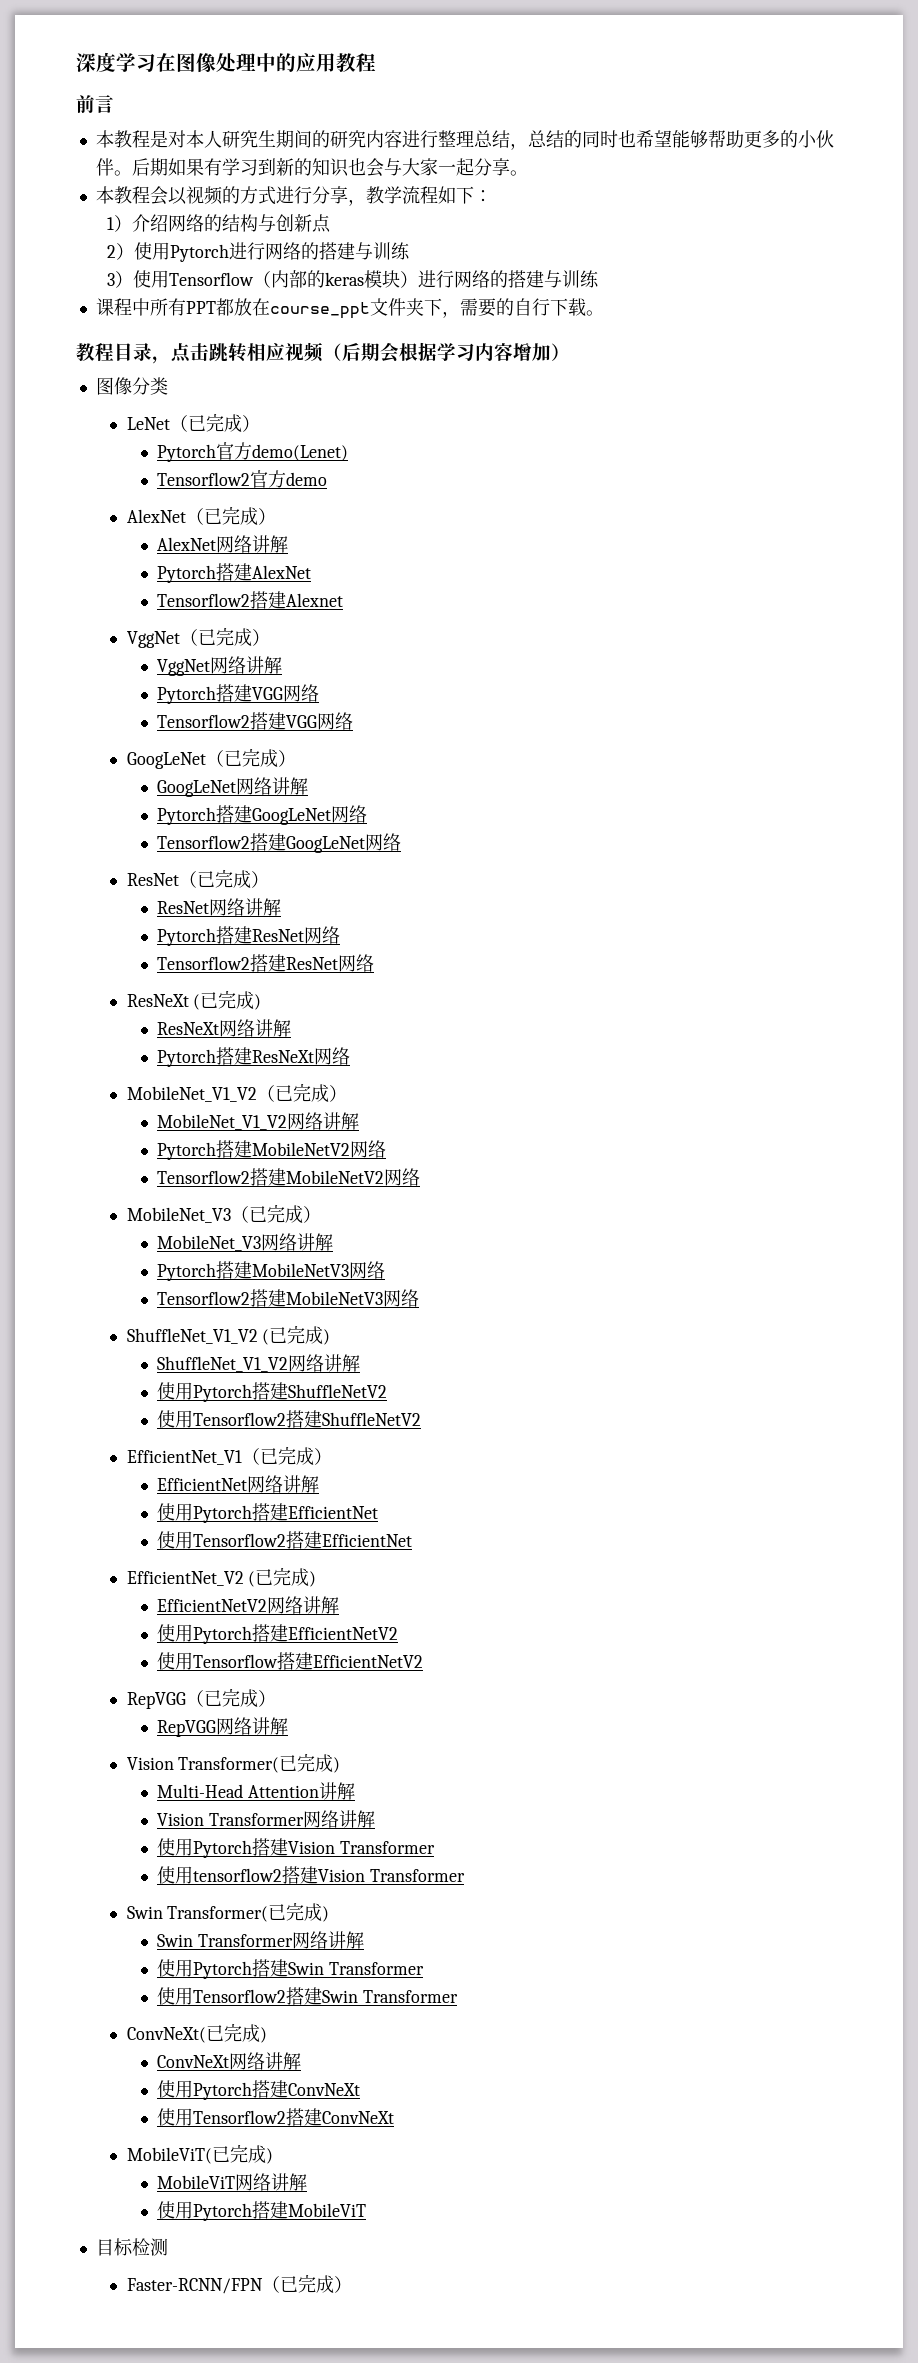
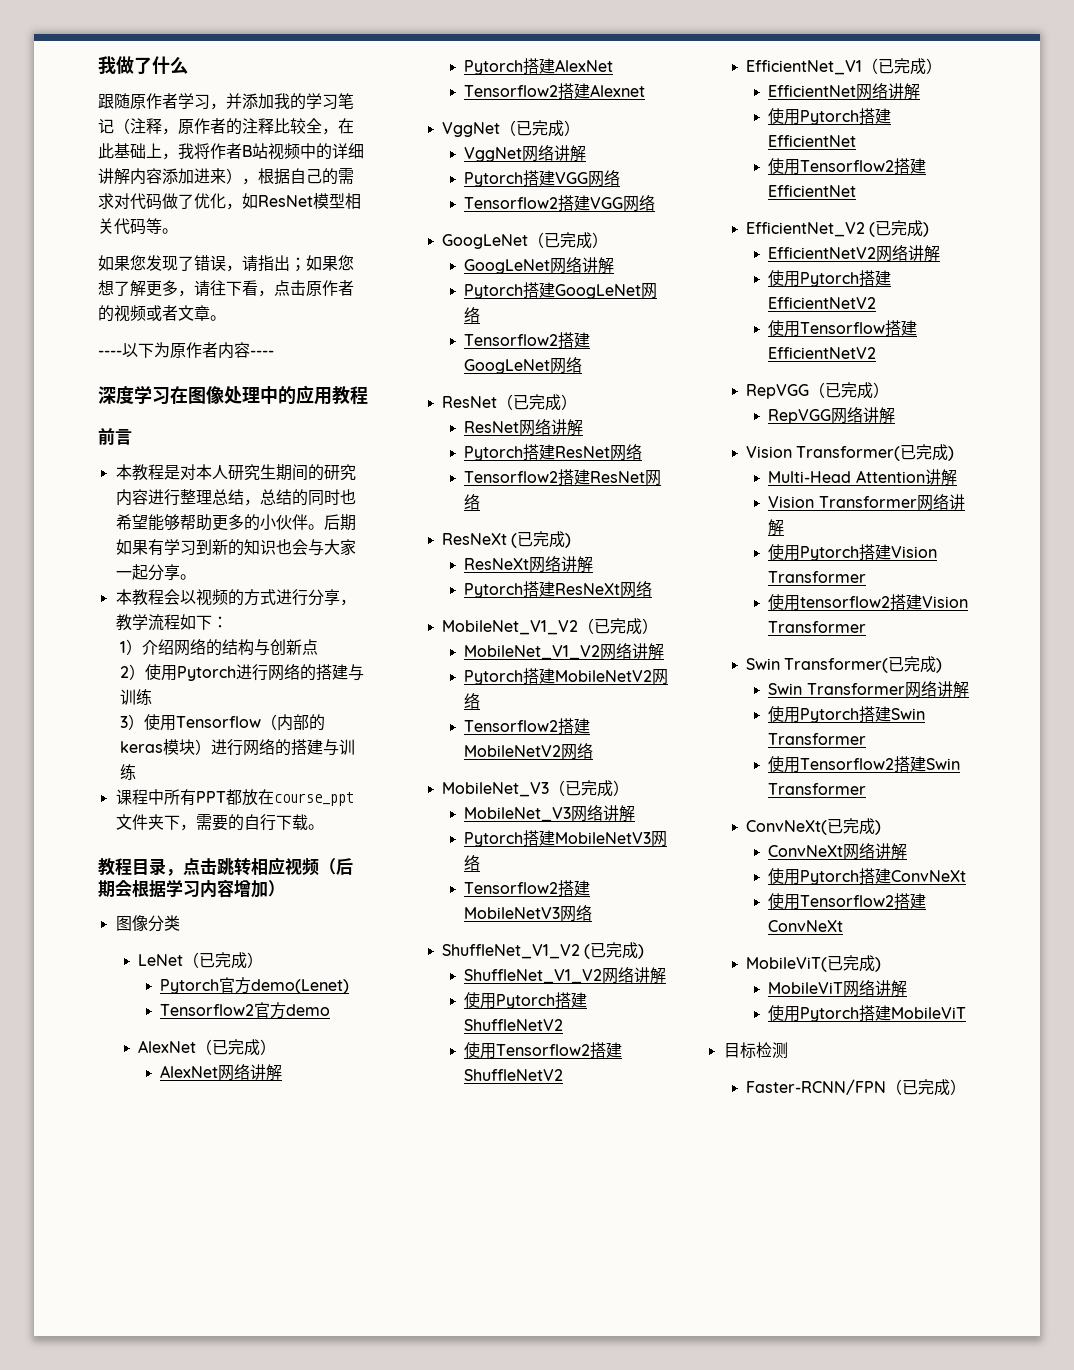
(76, 62) none -> [98,56,188,74] [98,93,354,110] [98,118,354,135] [98,143,364,160] [98,168,354,185] [98,193,361,210] [98,218,178,235] [98,255,354,272] [98,280,354,297] [98,305,226,322] [98,342,274,359] 我做了什么 // 跟随原作者学习，并添加我的学习笔记（注释，原作者的注释比较全，在此基础上，我将作者B站视频中的详细讲解内容添加进来），根据自己的需求对代码做了优化，如ResNet模型相关代码等。 // 如果您发现了错误，请指出；如果您想了解更多，请往下看，点击原作者的视频或者文章。 // ----以下为原作者内容---- //

